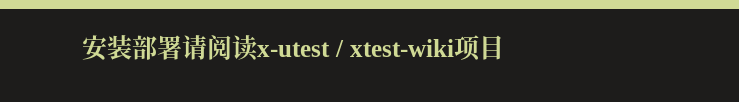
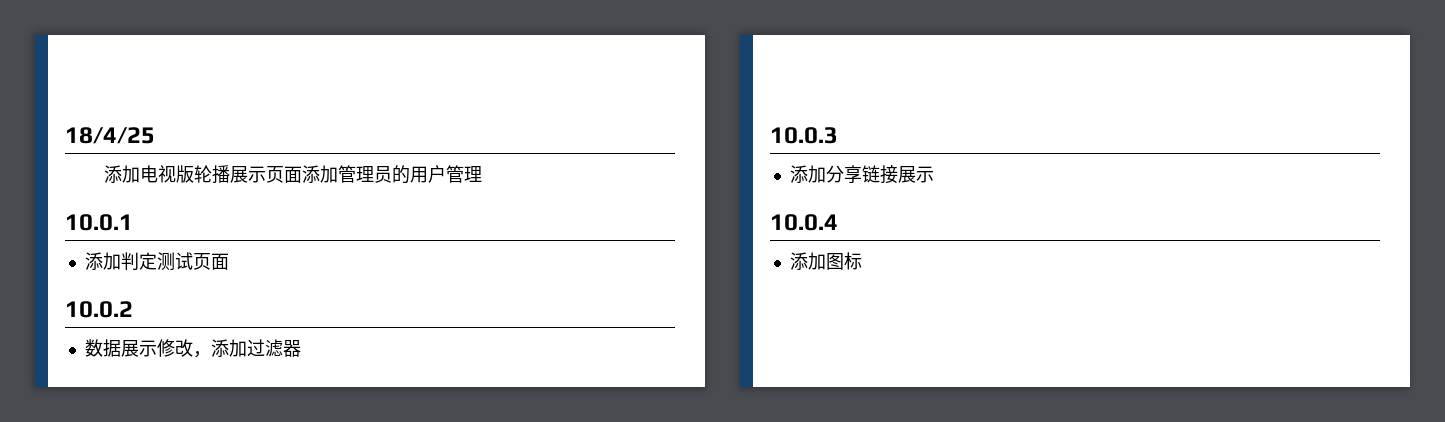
[82,35,504,61] 安装部署请阅读x-utest / xtest-wiki项目 -> [65,127,155,144] [104,165,483,184] [65,214,133,231] [84,252,229,271] [65,301,133,318] [84,339,301,358] [770,127,838,144] [789,165,934,184] [770,214,838,231] [789,252,862,270] 18/4/25 // 添加电视版轮播展示页面添加管理员的用户管理 // 10.0.1 // 添加判定测试页面 // 10.0.2 // 数据展示修改，添加过滤器 // 10.0.3 // 添加分享链接展示 // 10.0.4 // 添加图标

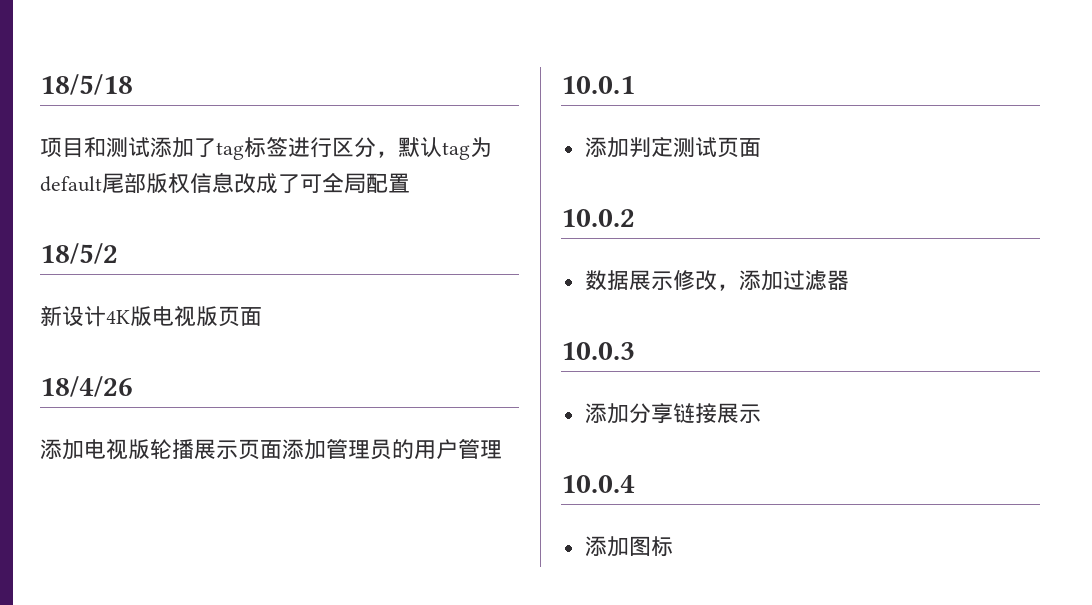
[65,127,155,144] 18/4/25 -> [40,74,133,95] [40,137,492,160] [40,172,410,194] [40,243,118,264] [40,306,262,327] [40,376,133,397] 18/5/18 // 项目和测试添加了tag标签进行区分，默认tag为default尾部版权信息改成了可全局配置 // 18/5/2 // 新设计4K版电视版页面 // 18/4/26

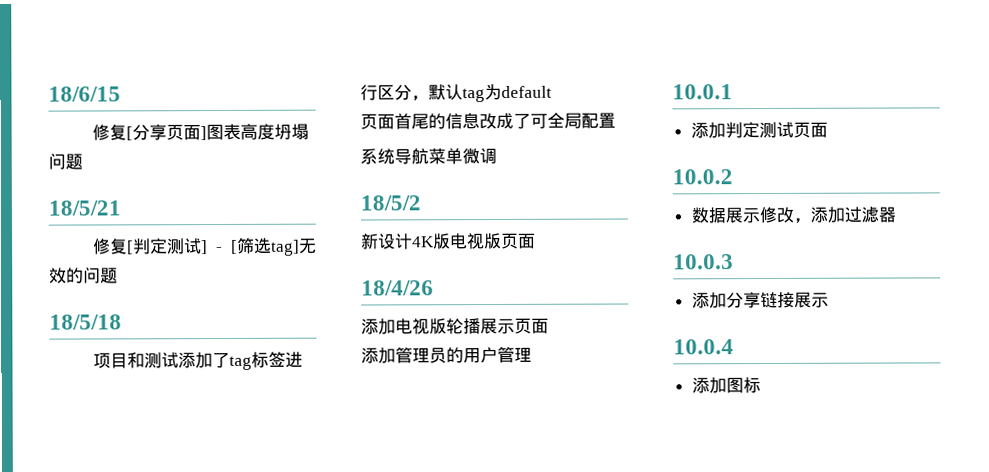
(40, 84) none -> [48,86,121,102] [92,123,310,141] [48,153,83,170] [48,200,121,216] [93,237,317,256] [49,267,118,284] 18/6/15 // 修复[分享页面]图表高度坍塌问题 // 18/5/21 // 修复[判定测试] - [筛选tag]无效的问题 //
[102,173,190,194] 尾部版权 -> [360,113,446,130] // 页面首尾的
(410, 183) none -> [360,147,497,165] // 系统导航菜单微调
(282, 449) none -> (549, 325) //

